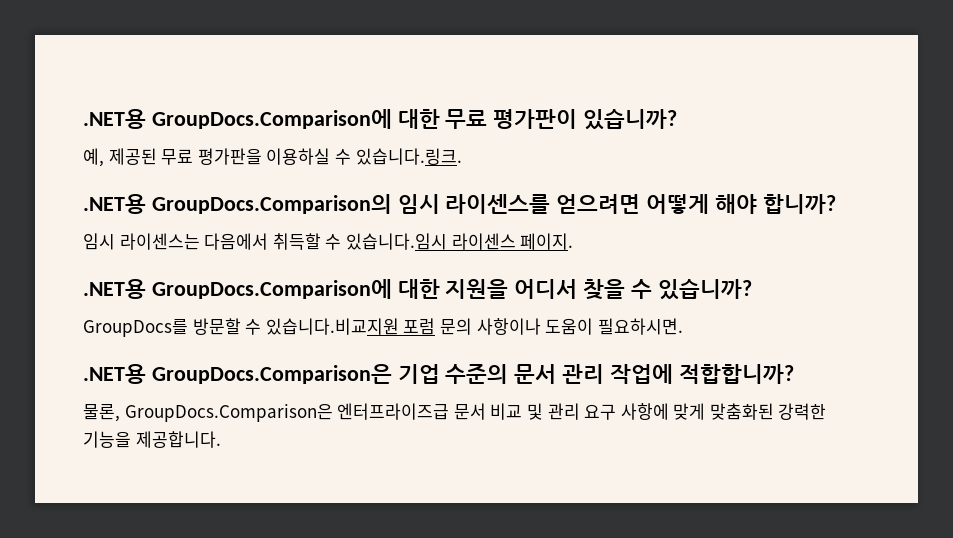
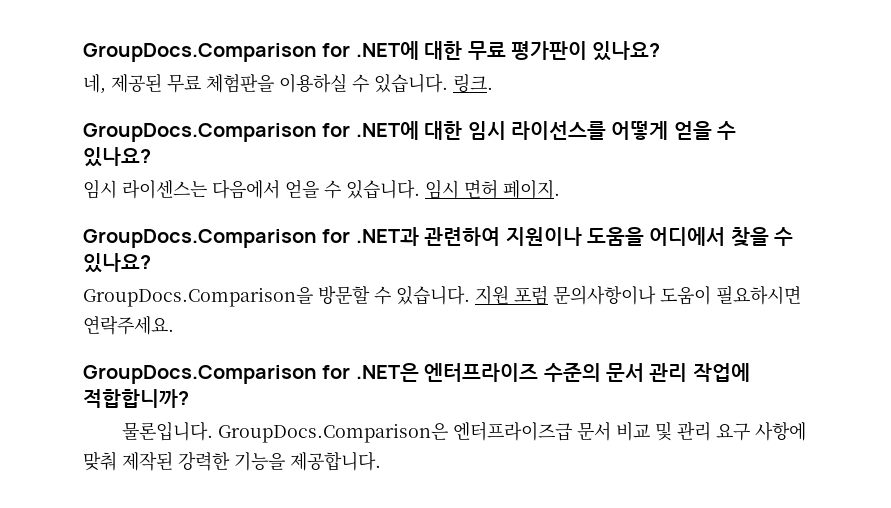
[83,109,392,129] .NET용 GroupDocs.Comparison에 -> [83,41,419,62] GroupDocs.Comparison for .NET에
[583,109,678,130] [83,148,104,167] 있습니까? // 예, -> [592,41,661,61] [83,74,106,94] 있나요? // 네,
[197,148,262,165] 평가판을 -> [206,74,274,93] 체험판을
[355,148,462,165] [83,194,836,214] [83,233,574,250] [83,279,752,300] [83,318,683,337] [83,364,440,384] 있습니다.링크. // .NET용 GroupDocs.Comparison의 임시 라이센스를 얻으려면 어떻게 해야 합니까? // 임시 라이센스는 다음에서 취득할 수 있습니다.임시 라이센스 페이지. // .NET용 GroupDocs.Comparison에 대한 지원을 어디서 찾을 수 있습니까? // GroupDocs를 방문할 수 있습니다.비교지원 포럼 문의 사항이나 도움이 필요하시면. // .NET용 GroupDocs.Comparison은 기업 -> [374,73,493,93] [83,121,737,142] [83,147,151,167] [83,179,560,199] [83,227,794,248] [83,253,151,273] [83,285,801,307] [83,316,174,335] [83,363,539,384] 있습니다. 링크. // GroupDocs.Comparison for .NET에 대한 임시 라이선스를 어떻게 얻을 수 있나요? // 임시 라이센스는 다음에서 얻을 수 있습니다. 임시 면허 페이지. // GroupDocs.Comparison for .NET과 관련하여 지원이나 도움을 어디에서 찾을 수 있나요? // GroupDocs.Comparison을 방문할 수 있습니다. 지원 포럼 문의사항이나 도움이 필요하시면 연락주세요. // GroupDocs.Comparison for .NET은 엔터프라이즈
[83,404,120,422] 물론, -> [121,421,213,441] 물론입니다.
[673,403,774,420] 맞게 맞춤화된 -> [83,451,173,471] 맞춰 제작된

